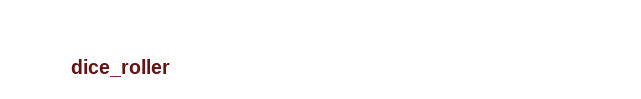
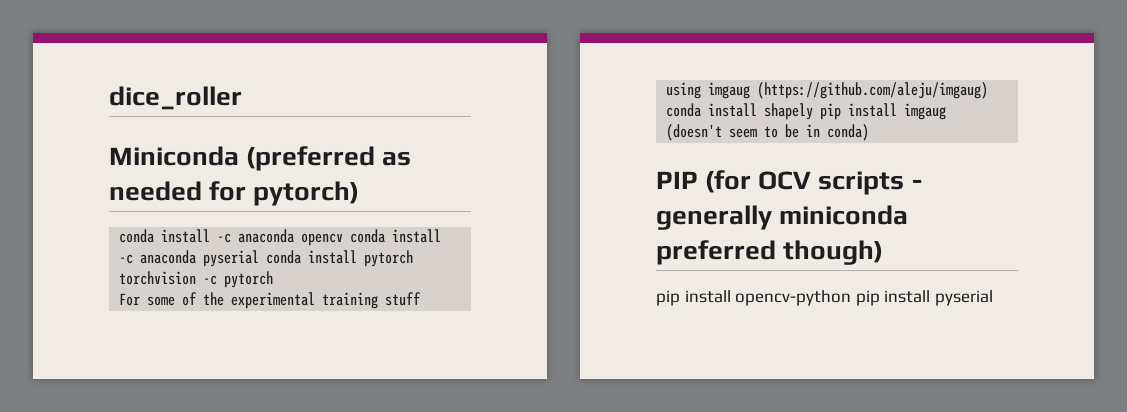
(170, 68) none -> [109,146,412,171] [109,181,360,206] [119,229,442,246] [119,250,414,267] [119,271,274,288] [119,292,422,309] [666,82,989,99] [666,103,947,120] [666,124,870,141] [656,170,922,195] [656,205,909,230] [656,240,884,265] [656,290,993,306] // Miniconda (preferred as needed for pytorch) // conda install -c anaconda opencv conda install -c anaconda pyserial conda install pytorch torchvision -c pytorch // For some of the experimental training stuff using imgaug (https://github.com/aleju/imgaug) conda install shapely pip install imgaug (doesn't seem to be in conda) // PIP (for OCV scripts - generally miniconda preferred though) // pip install opencv-python pip install pyserial

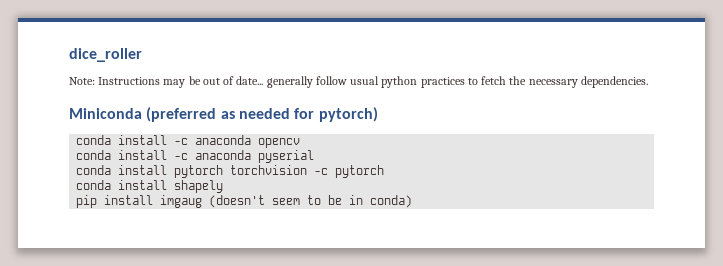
(242, 98) none -> [69,76,648,88] // Note: Instructions may be out of date... generally follow usual python practices to fetch the necessary dependencies.
(344, 239) none -> (301, 143) //
(260, 258) none -> (315, 156) //
[119,292,422,309] [666,82,989,99] For some of the experimental training stuff using imgaug (https://github.com/aleju/imgaug) -> (385, 171) none
(814, 111) none -> (224, 186) //
[656,170,922,195] [656,205,909,230] [656,240,884,265] [656,290,993,306] // PIP (for OCV scripts - generally miniconda preferred though) // pip install opencv-python pip install pyserial -> (413, 201) none

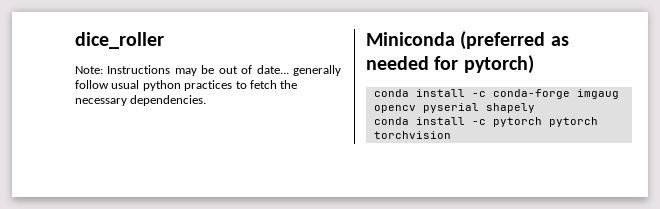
[195,135,252,145] anaconda -> [492,89,619,99] conda-forge imgaug
[76,150,315,163] [76,165,385,178] [76,180,224,193] [76,195,413,208] // conda install -c anaconda pyserial // conda install pytorch torchvision -c pytorch // conda install shapely // pip install imgaug (doesn't seem to be in conda) -> [422,103,535,113] [373,117,598,127] [373,131,451,139] pyserial shapely // conda install -c pytorch pytorch torchvision

